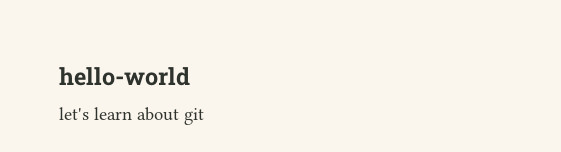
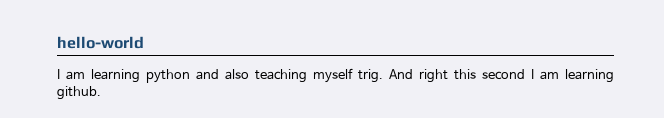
[59,107,204,125] let's learn about git -> [57,68,614,83] [57,86,101,100] I am learning python and also teaching myself trig. And right this second I am learning github.

